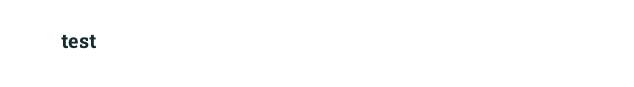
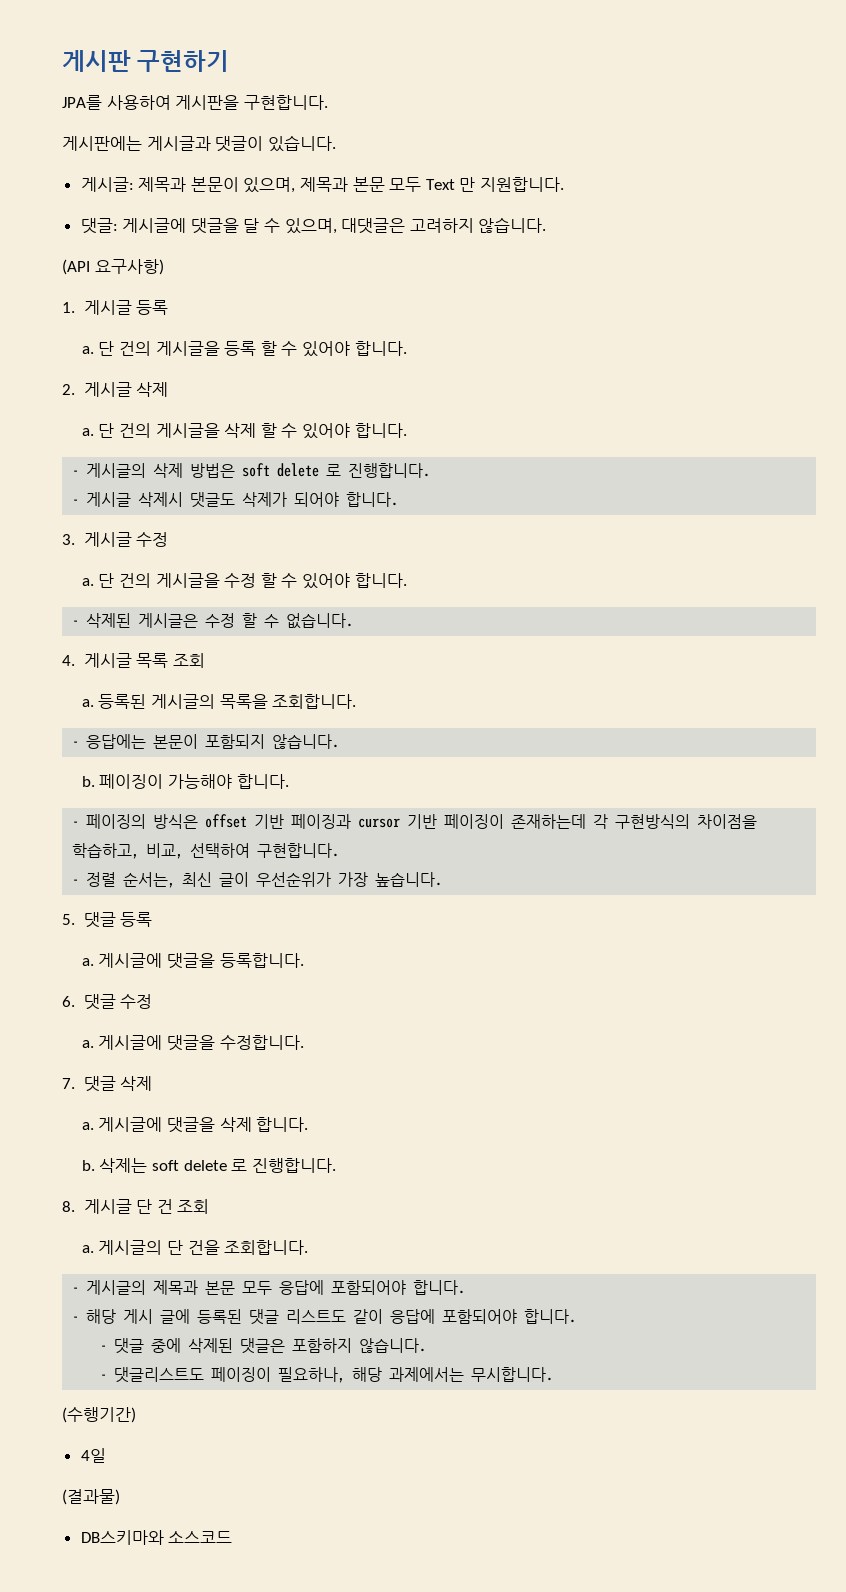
[61,34,96,49] test -> [62,50,230,72] [62,95,328,110] [62,135,336,152] [80,177,565,193] [80,217,547,234] [62,259,164,275] [62,300,169,315] [81,341,407,357] [62,382,169,397] [81,423,407,439] [72,463,431,478] [72,492,399,508] [62,532,169,547] [81,573,407,589] [72,613,354,629] [62,653,205,668] [81,694,357,709] [72,734,340,749] [81,774,289,789] [72,814,758,829] [72,843,340,859] [72,872,443,888] [62,912,153,928] [81,953,304,969] [62,994,153,1010] [81,1035,304,1051] [62,1076,153,1092] [81,1117,309,1133] [81,1158,336,1173] [62,1199,210,1214] [81,1240,309,1255] [72,1280,466,1295] [72,1309,577,1325] [100,1338,427,1354] [100,1367,554,1383] [62,1407,136,1423] [80,1448,106,1463] [62,1489,120,1505] [80,1530,233,1545] 게시판 구현하기 // JPA를 사용하여 게시판을 구현합니다. // 게시판에는 게시글과 댓글이 있습니다. // 게시글: 제목과 본문이 있으며, 제목과 본문 모두 Text 만 지원합니다. // 댓글: 게시글에 댓글을 달 수 있으며, 대댓글은 고려하지 않습니다. // (API 요구사항) // 1. 게시글 등록 // a. 단 건의 게시글을 등록 할 수 있어야 합니다. // 2. 게시글 삭제 // a. 단 건의 게시글을 삭제 할 수 있어야 합니다. // - 게시글의 삭제 방법은 soft delete 로 진행합니다. // - 게시글 삭제시 댓글도 삭제가 되어야 합니다. // 3. 게시글 수정 // a. 단 건의 게시글을 수정 할 수 있어야 합니다. // - 삭제된 게시글은 수정 할 수 없습니다. // 4. 게시글 목록 조회 // a. 등록된 게시글의 목록을 조회합니다. // - 응답에는 본문이 포함되지 않습니다. // b. 페이징이 가능해야 합니다. // - 페이징의 방식은 offset 기반 페이징과 cursor 기반 페이징이 존재하는데 각 구현방식의 차이점을 학습하고, 비교, 선택하여 구현합니다. // - 정렬 순서는, 최신 글이 우선순위가 가장 높습니다. // 5. 댓글 등록 // a. 게시글에 댓글을 등록합니다. // 6. 댓글 수정 // a. 게시글에 댓글을 수정합니다. // 7. 댓글 삭제 // a. 게시글에 댓글을 삭제 합니다. // b. 삭제는 soft delete 로 진행합니다. // 8. 게시글 단 건 조회 // a. 게시글의 단 건을 조회합니다. // - 게시글의 제목과 본문 모두 응답에 포함되어야 합니다. // - 해당 게시 글에 등록된 댓글 리스트도 같이 응답에 포함되어야 합니다. // - 댓글 중에 삭제된 댓글은 포함하지 않습니다. // - 댓글리스트도 페이징이 필요하나, 해당 과제에서는 무시합니다. // (수행기간) // 4일 // (결과물) // DB스키마와 소스코드

